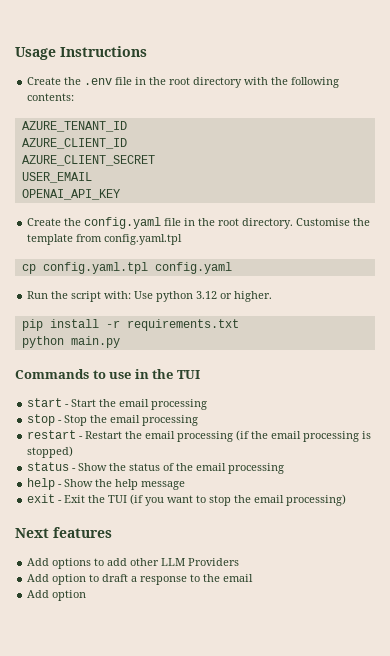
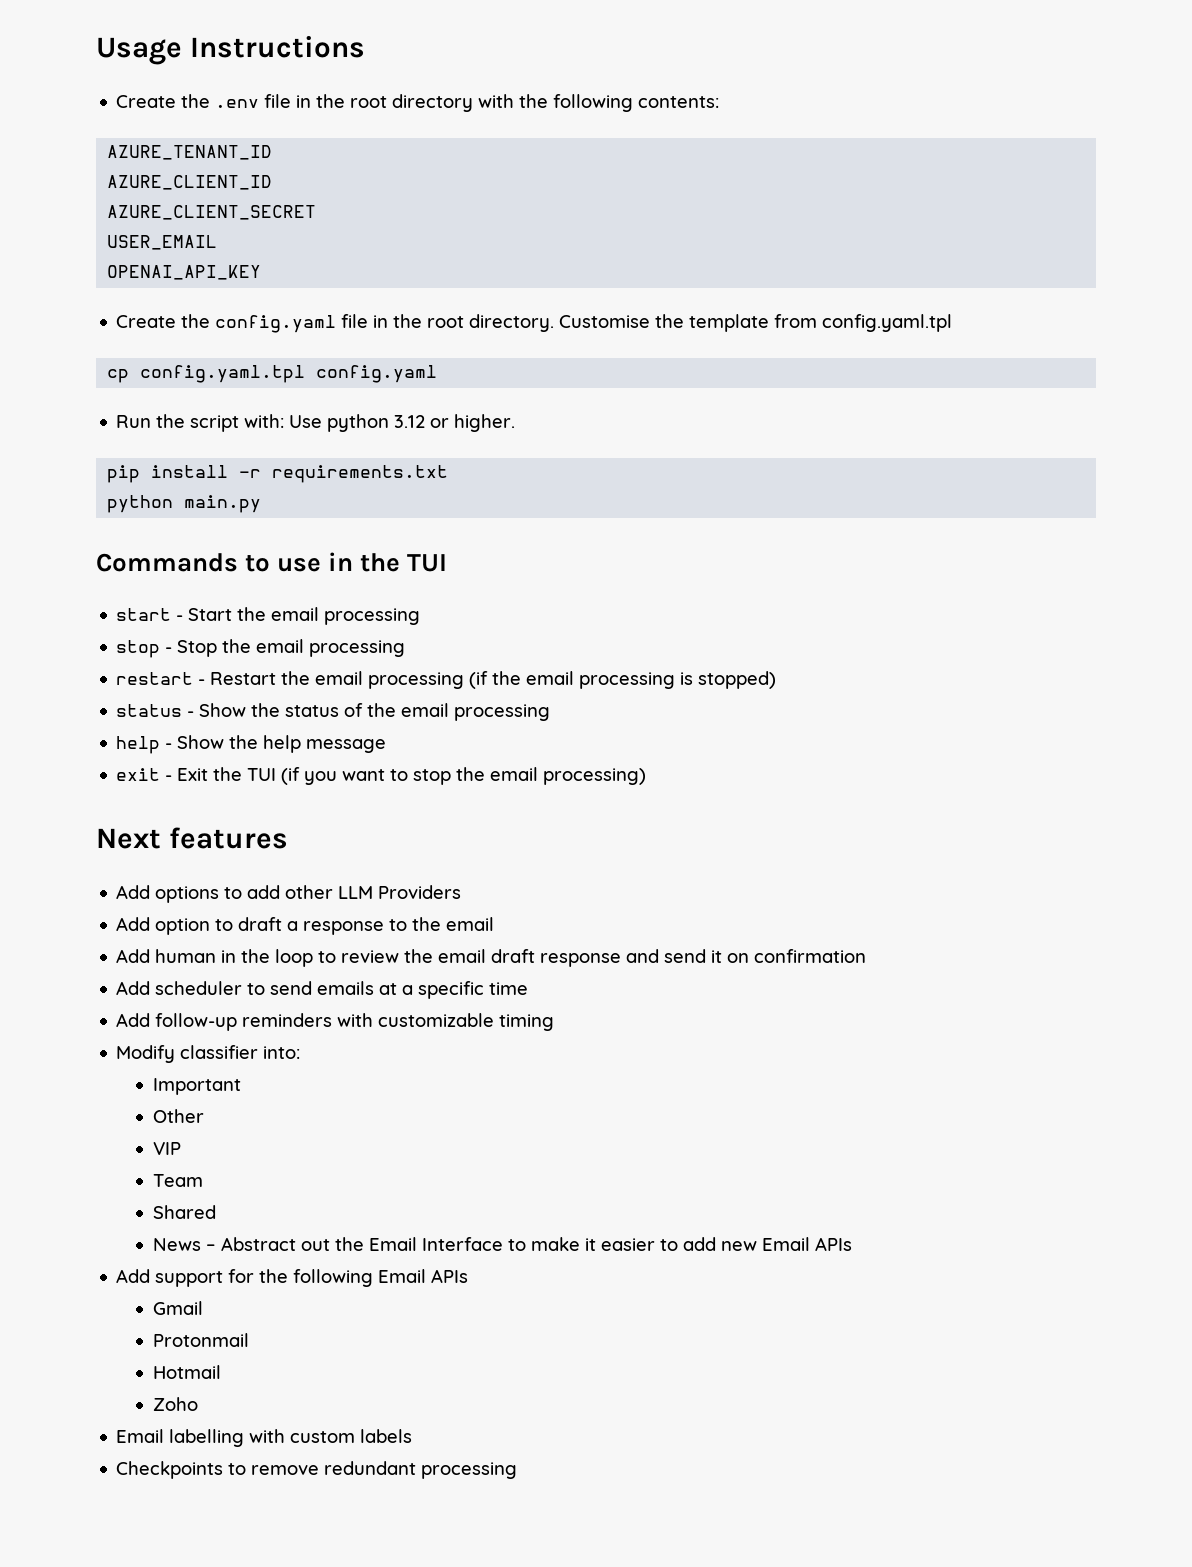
[52,590,87,601] option -> [155,949,867,967] [116,981,529,999] [116,1013,555,1031] [116,1045,301,1063] [152,1078,241,1095] [152,1109,204,1123] [152,1142,181,1155] [152,1174,203,1187] [152,1205,216,1219] [152,1237,852,1251] [116,1269,469,1287] [152,1301,203,1315] [152,1333,249,1347] [152,1365,221,1379] [152,1397,198,1411] [116,1429,413,1447] [116,1461,518,1479] human in the loop to review the email draft response and send it on confirmation // Add scheduler to send emails at a specific time // Add follow-up reminders with customizable timing // Modify classifier into: // Important // Other // VIP // Team // Shared // News – Abstract out the Email Interface to make it easier to add new Email APIs // Add support for the following Email APIs // Gmail // Protonmail // Hotmail // Zoho // Email labelling with custom labels // Checkpoints to remove redundant processing

